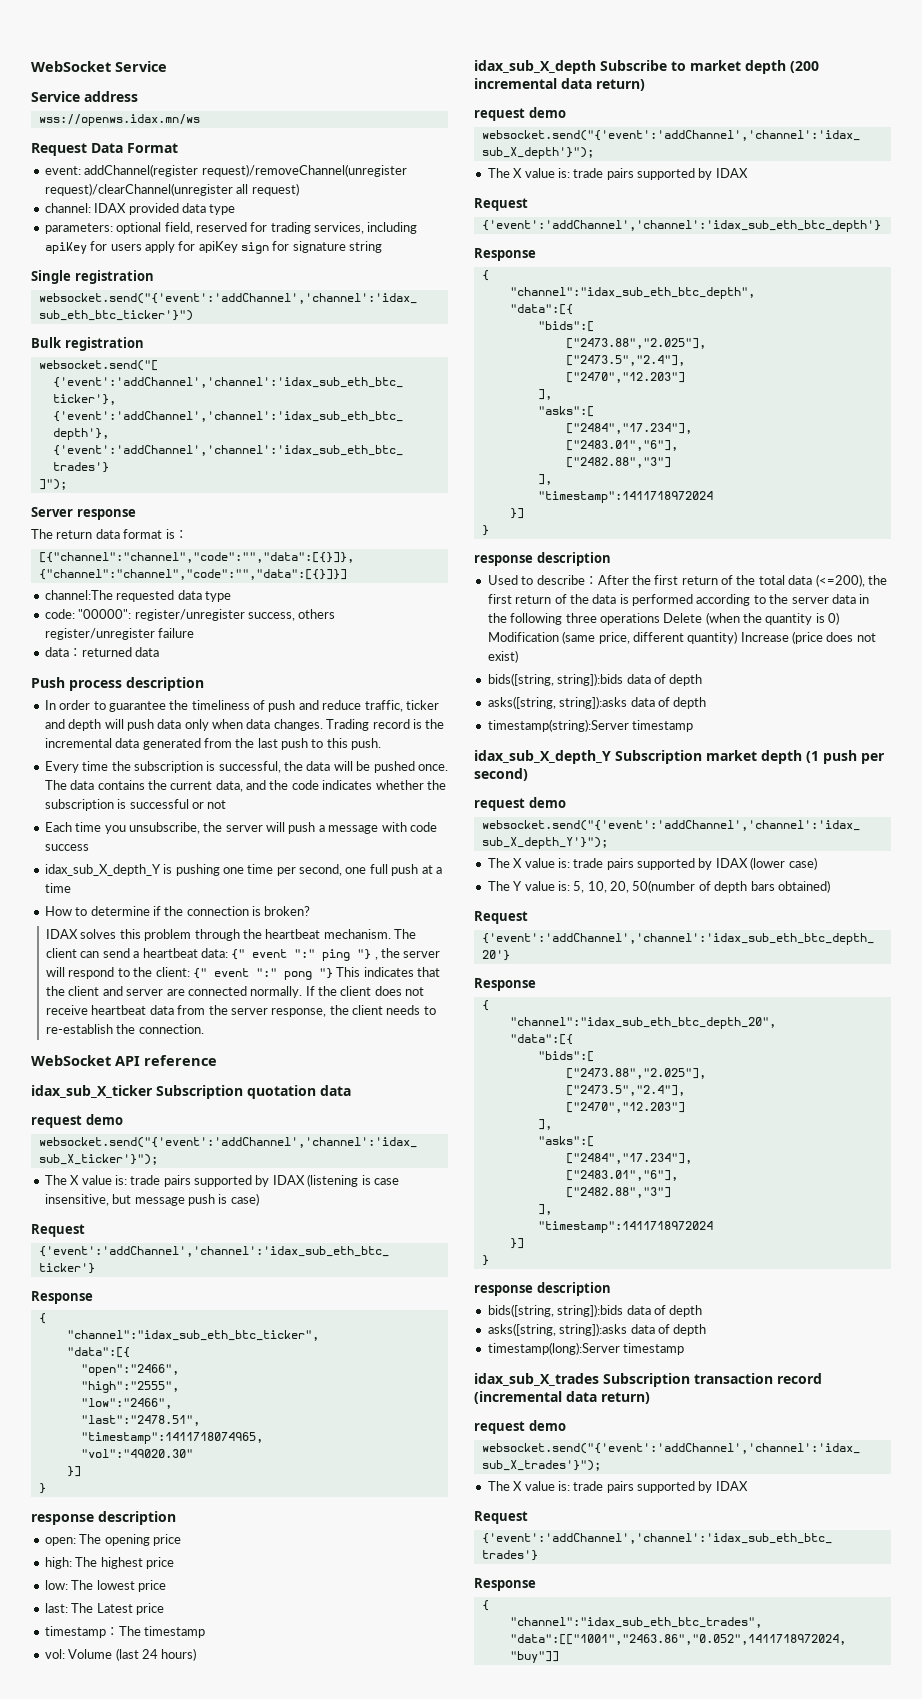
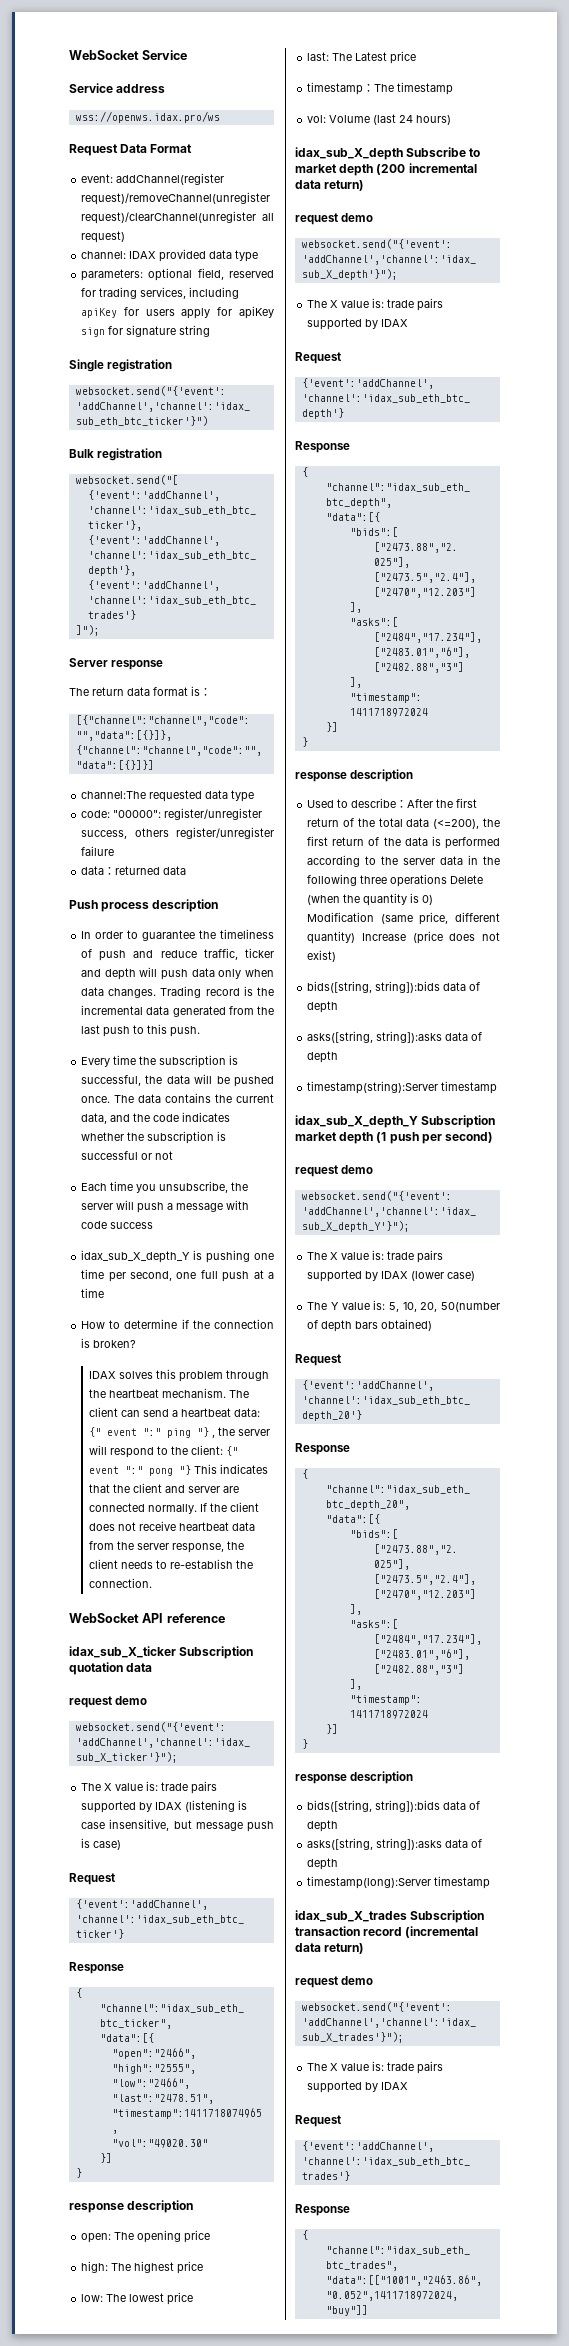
[38,114,200,126] wss://openws.idax.mn/ws -> [75,111,220,123] wss://openws.idax.pro/ws

